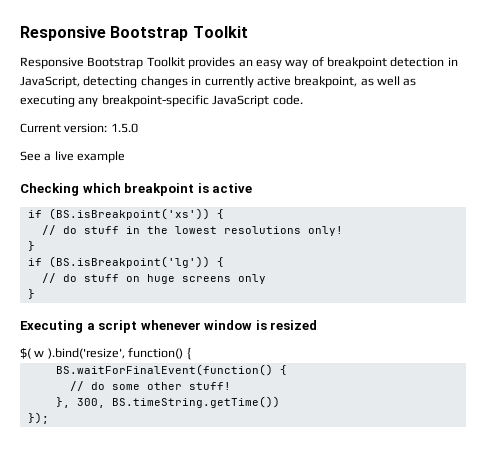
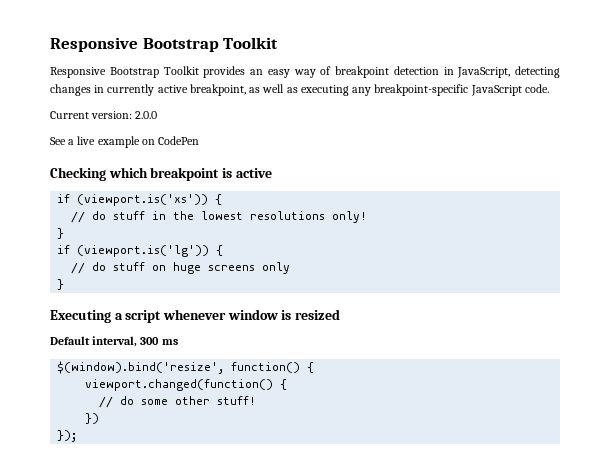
[110,123,138,133] 1.5.0 -> [135,111,158,119] 2.0.0
(126, 157) none -> [141,136,200,145] on CodePen
[48,208,210,220] (BS.isBreakpoint('xs')) -> [77,194,209,206] (viewport.is('xs'))
[48,256,210,268] (BS.isBreakpoint('lg')) -> [77,245,210,257] (viewport.is('lg'))
[20,348,125,359] $( w ).bind('resize', -> [50,336,178,347] [57,361,225,374] Default interval, 300 ms // $(window).bind('resize',
[55,364,273,376] BS.waitForFinalEvent(function() -> [85,379,274,391] viewport.changed(function()
[55,396,280,408] }, 300, BS.timeString.getTime()) -> [85,413,100,424] })

